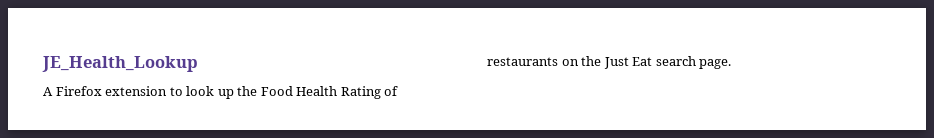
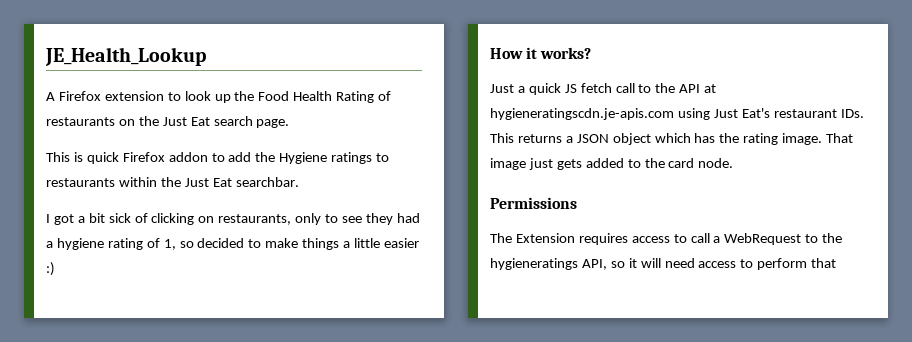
(732, 64) none -> [46,152,390,164] [46,177,299,187] [46,213,420,225] [46,238,419,250] [46,262,55,276] [490,47,592,59] [490,83,717,95] [490,108,864,120] [490,133,854,145] [490,158,734,170] [490,197,577,209] [490,233,843,245] [490,258,837,270] // This is quick Firefox addon to add the Hygiene ratings to restaurants within the Just Eat searchbar. // I got a bit sick of clicking on restaurants, only to see they had a hygiene rating of 1, so decided to make things a little easier :) // How it works? // Just a quick JS fetch call to the API at hygieneratingscdn.je-apis.com using Just Eat's restaurant IDs. This returns a JSON object which has the rating image. That image just gets added to the card node. // Permissions // The Extension requires access to call a WebRequest to the hygieneratings API, so it will need access to perform that

